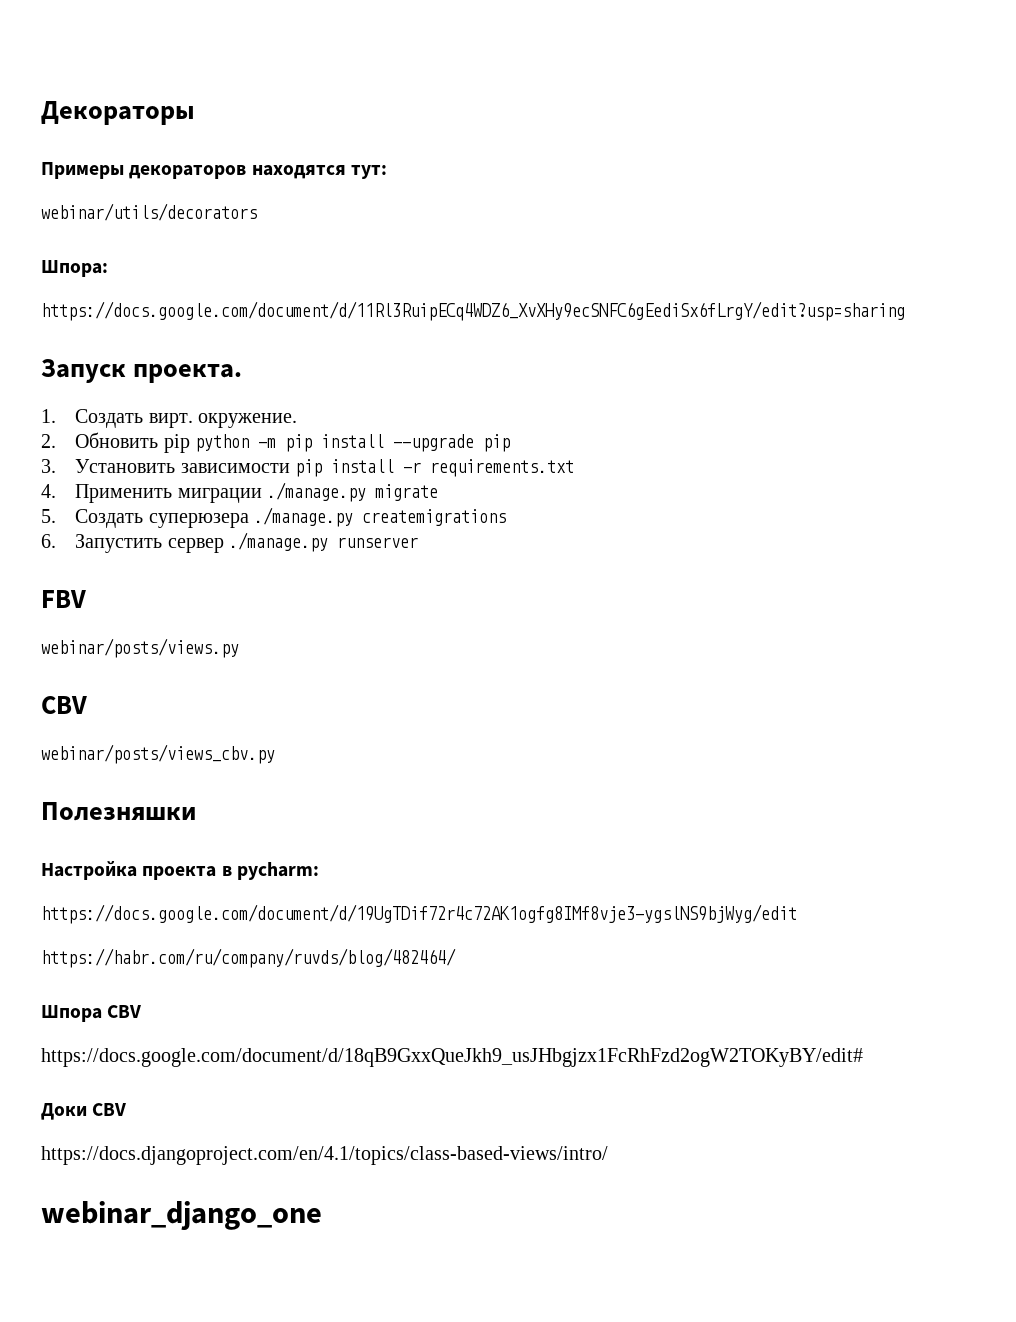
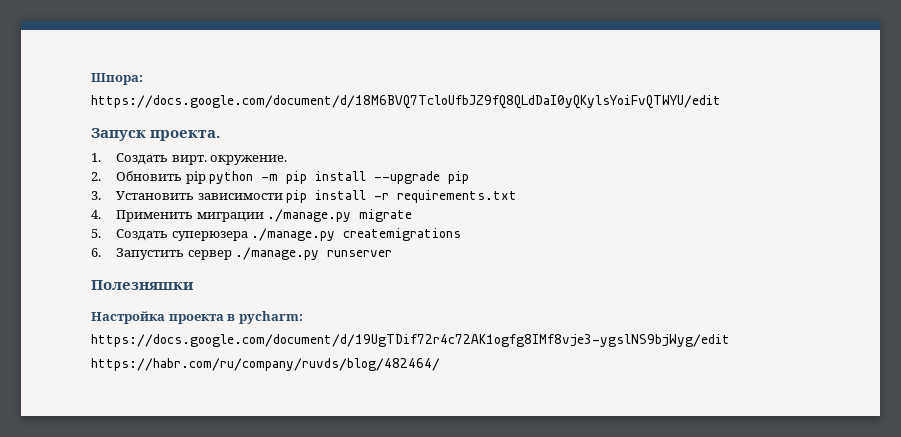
[41,101,195,125] [41,162,387,179] [41,203,257,221] Декораторы // Примеры декораторов находятся тут: // webinar/utils/decorators // -> (91, 79) none
[41,301,905,321] https://docs.google.com/document/d/11Rl3RuipECq4WDZ6_XvXHy9ecSNFC6gEediSx6fLrgY/edit?usp=sharing -> [91,95,721,109] https://docs.google.com/document/d/18M6BVQ7TcloUfbJZ9fQ8QLdDaI0yQKylsYoiFvQTWYU/edit
[41,590,86,608] [41,638,239,658] [41,696,87,714] [41,744,275,764] // FBV // webinar/posts/views.py // CBV // webinar/posts/views_cbv.py -> (393, 253) none
[41,1005,142,1022] [41,1048,863,1067] [41,1103,127,1120] [41,1146,608,1165] [41,1201,322,1230] // Шпора CBV // https://docs.google.com/document/d/18qB9GxxQueJkh9_usJHbgjzx1FcRhFzd2ogW2TOKyBY/edit# // Доки CBV // https://docs.djangoproject.com/en/4.1/topics/class-based-views/intro/ // webinar_django_one -> (440, 364) none

